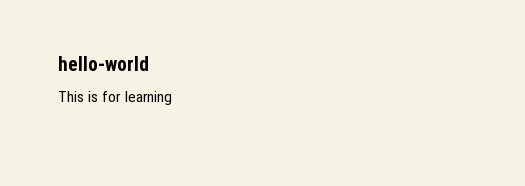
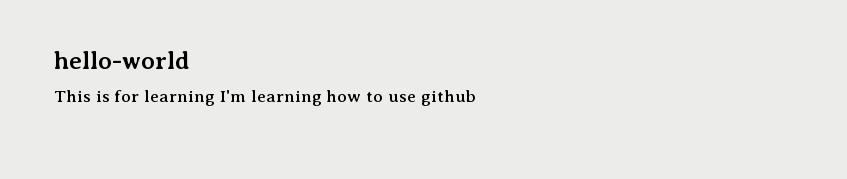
(172, 98) none -> [219,90,476,106] I'm learning how to use github

